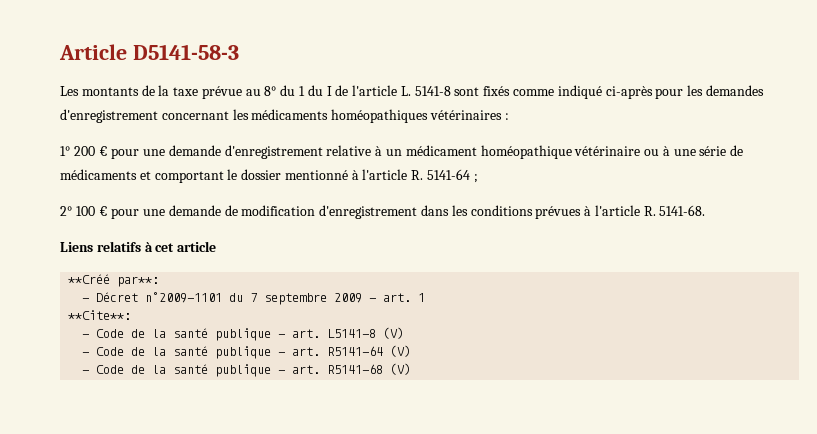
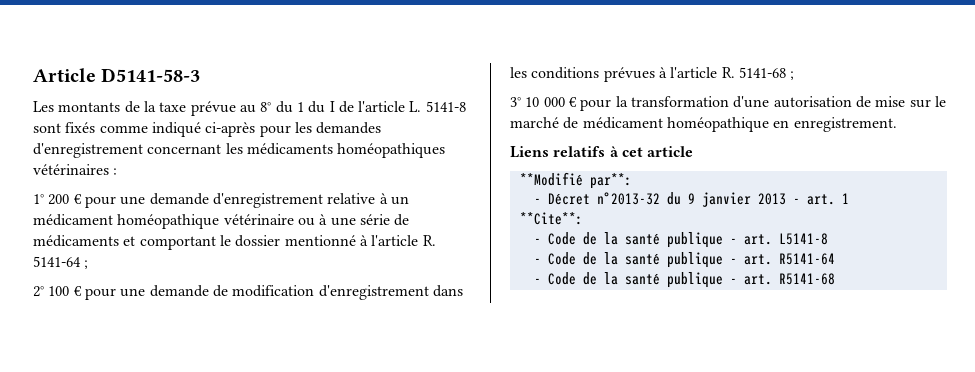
[659,205,706,216] 5141-68. -> [738,67,795,80] [510,96,946,111] [510,117,897,132] 5141-68 ; // 3° 10 000 € pour la transformation d'une autorisation de mise sur le marché de médicament homéopathique en enregistrement.
[68,274,111,284] **Créé -> [519,172,583,186] **Modifié
[145,292,363,305] n°2009-1101 du 7 septembre 2009 -> [596,192,786,207] n°2013-32 du 9 janvier 2013
[383,327,405,339] (V) -> (828, 239) none
[390,345,412,357] (V) -> (835, 259) none
[390,363,412,375] (V) -> (835, 279) none

